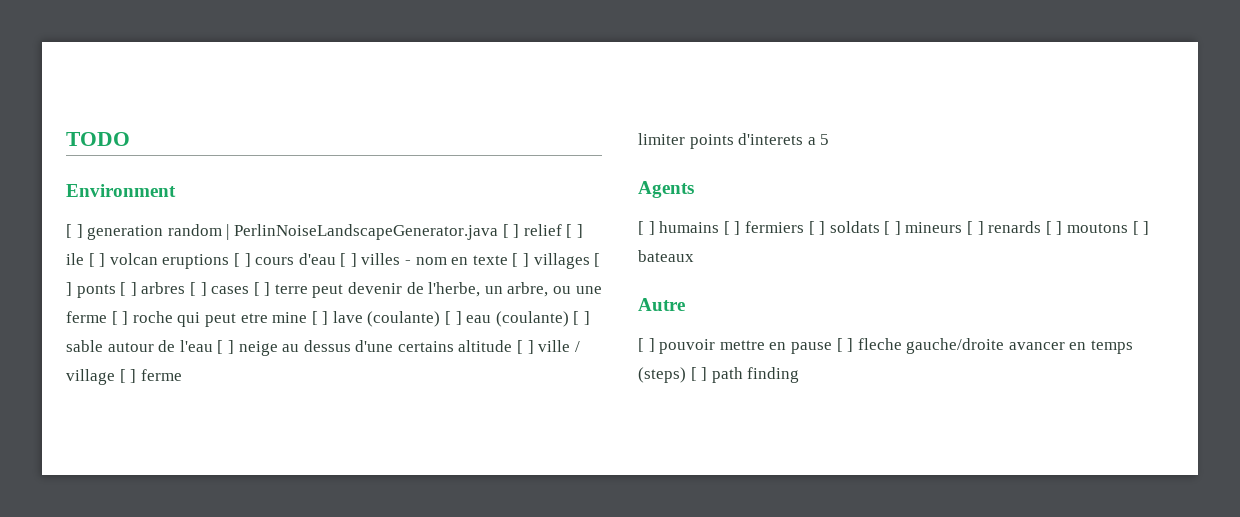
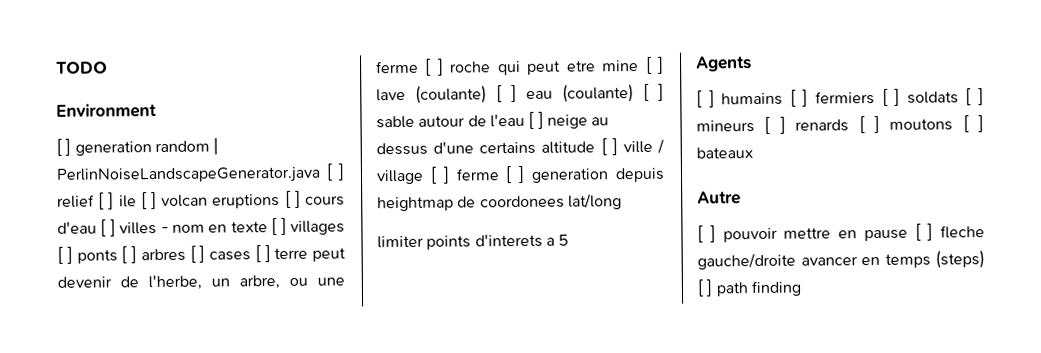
(182, 375) none -> [505,165,665,184] [377,193,622,212] [ ] generation depuis heightmap de coordonees lat/long

